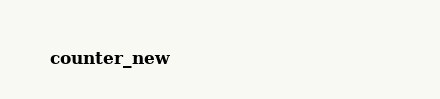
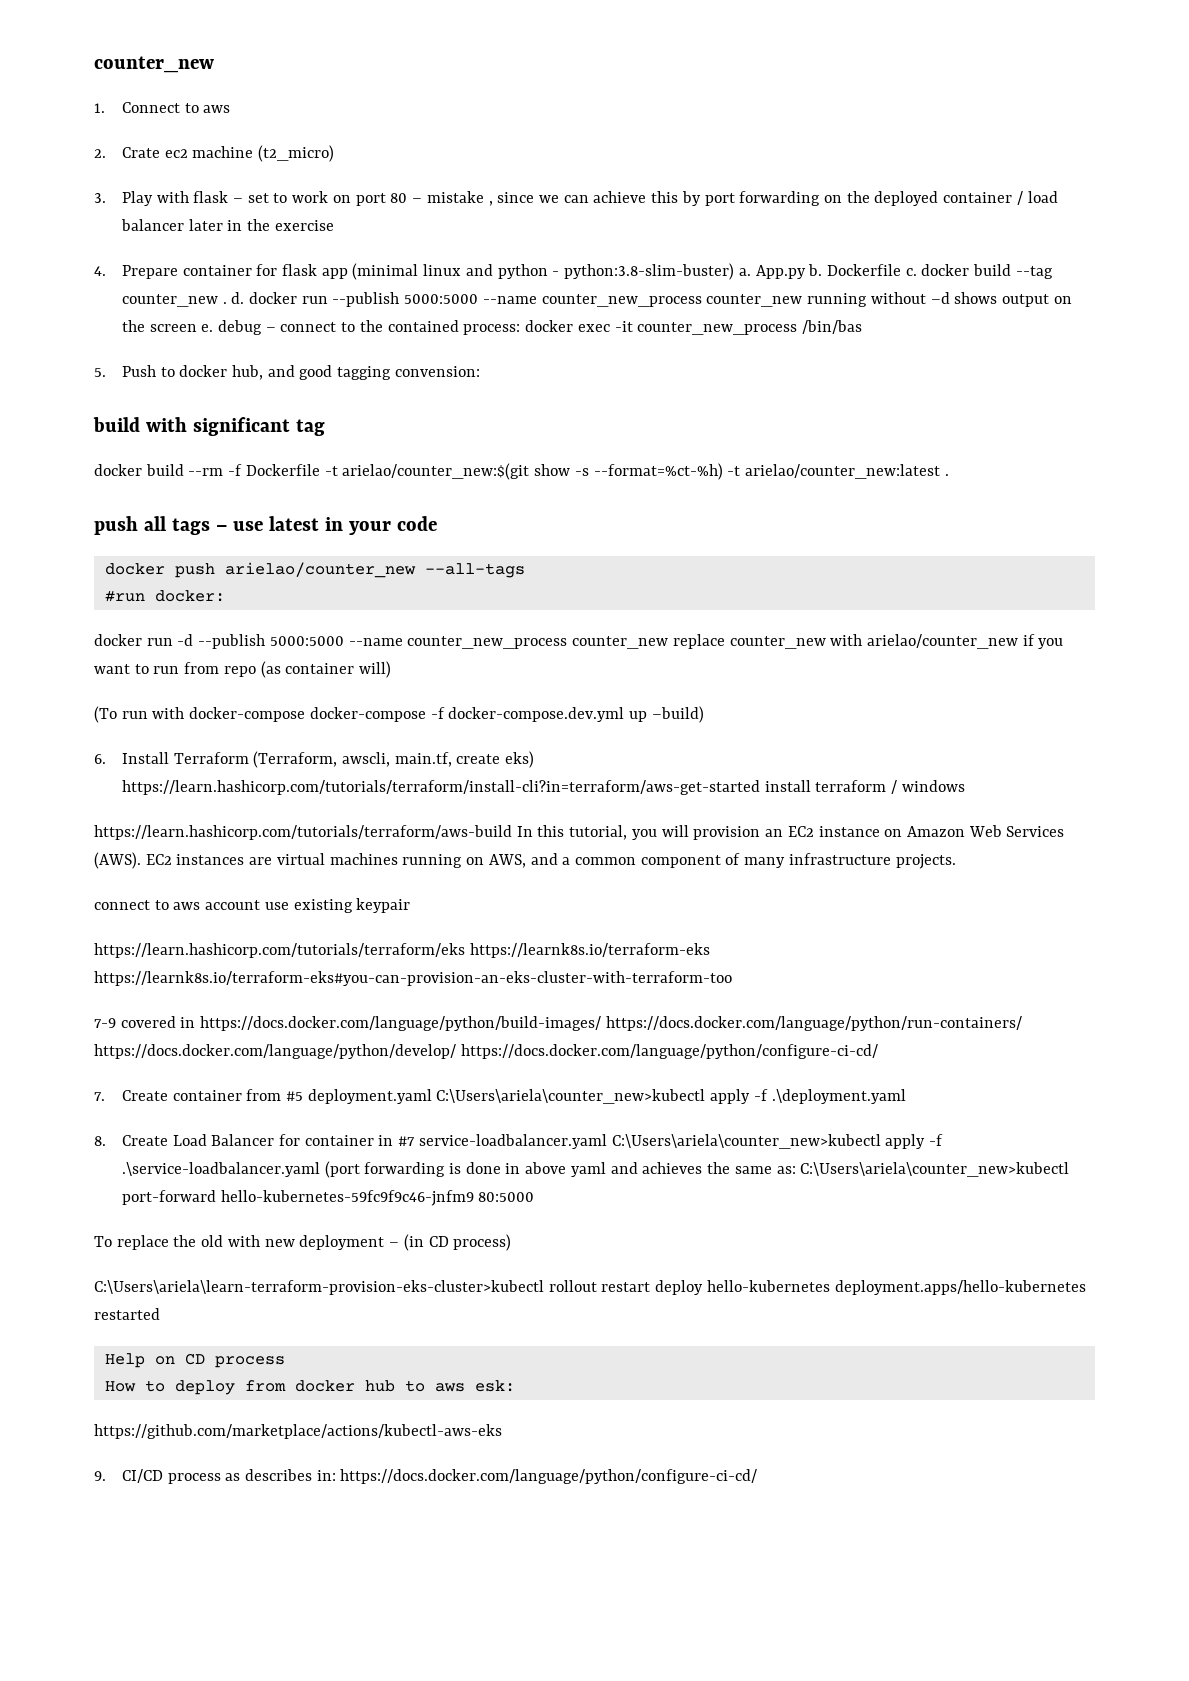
[50,52,170,68] counter_new -> [94,56,214,73] [94,102,231,113] [94,145,334,162] [94,191,1058,206] [120,219,334,231] [94,263,1053,280] [121,292,1072,307] [121,320,862,335] [94,365,480,380] [93,417,325,436] [94,463,949,480] [94,516,437,535] [104,562,525,578] [104,590,225,602] [94,634,1064,649] [94,661,392,678] [94,706,704,723] [94,751,535,768] [121,780,965,795] [94,825,1065,840] [94,852,956,869] [94,898,411,913] [94,943,710,958] [94,971,732,986] [94,1016,1022,1031] [94,1044,878,1059] [94,1089,906,1104] [94,1134,944,1149] [121,1161,1070,1178] [121,1190,535,1206] [94,1234,512,1251] [94,1280,1086,1295] [94,1308,160,1320] [104,1353,285,1368] [104,1380,515,1395] [94,1424,502,1439] [94,1469,758,1484] counter_new // 1. Connect to aws // 2. Crate ec2 machine (t2_micro) // 3. Play with flask – set to work on port 80 – mistake , since we can achieve this by port forwarding on the deployed container / load balancer later in the exercise // 4. Prepare container for flask app (minimal linux and python - python:3.8-slim-buster) a. App.py b. Dockerfile c. docker build --tag counter_new . d. docker run --publish 5000:5000 --name counter_new_process counter_new running without –d shows output on the screen e. debug – connect to the contained process: docker exec -it counter_new_process /bin/bas // 5. Push to docker hub, and good tagging convension: // build with significant tag // docker build --rm -f Dockerfile -t arielao/counter_new:$(git show -s --format=%ct-%h) -t arielao/counter_new:latest . // push all tags – use latest in your code // docker push arielao/counter_new --all-tags // #run docker: // docker run -d --publish 5000:5000 --name counter_new_process counter_new replace counter_new with arielao/counter_new if you want to run from repo (as container will) // (To run with docker-compose docker-compose -f docker-compose.dev.yml up –build) // 6. Install Terraform (Terraform, awscli, main.tf, create eks) https://learn.hashicorp.com/tutorials/terraform/install-cli?in=terraform/aws-get-started install terraform / windows // https://learn.hashicorp.com/tutorials/terraform/aws-build In this tutorial, you will provision an EC2 instance on Amazon Web Services (AWS). EC2 instances are virtual machines running on AWS, and a common component of many infrastructure projects. // connect to aws account use existing keypair // https://learn.hashicorp.com/tutorials/terraform/eks https://learnk8s.io/terraform-eks https://learnk8s.io/terraform-eks#you-can-provision-an-eks-cluster-with-terraform-too // 7-9 covered in https://docs.docker.com/language/python/build-images/ https://docs.docker.com/language/python/run-containers/ https://docs.docker.com/language/python/develop/ https://docs.docker.com/language/python/configure-ci-cd/ // 7. Create container from #5 deployment.yaml C:\Users\ariela\counter_new>kubectl apply -f .\deployment.yaml // 8. Create Load Balancer for container in #7 service-loadbalancer.yaml C:\Users\ariela\counter_new>kubectl apply -f .\service-loadbalancer.yaml (port forwarding is done in above yaml and achieves the same as: C:\Users\ariela\counter_new>kubectl port-forward hello-kubernetes-59fc9f9c46-jnfm9 80:5000 // To replace the old with new deployment – (in CD process) // C:\Users\ariela\learn-terraform-provision-eks-cluster>kubectl rollout restart deploy hello-kubernetes deployment.apps/hello-kubernetes restarted // Help on CD process // How to deploy from docker hub to aws esk: // https://github.com/marketplace/actions/kubectl-aws-eks // 9. CI/CD process as describes in: https://docs.docker.com/language/python/configure-ci-cd/

